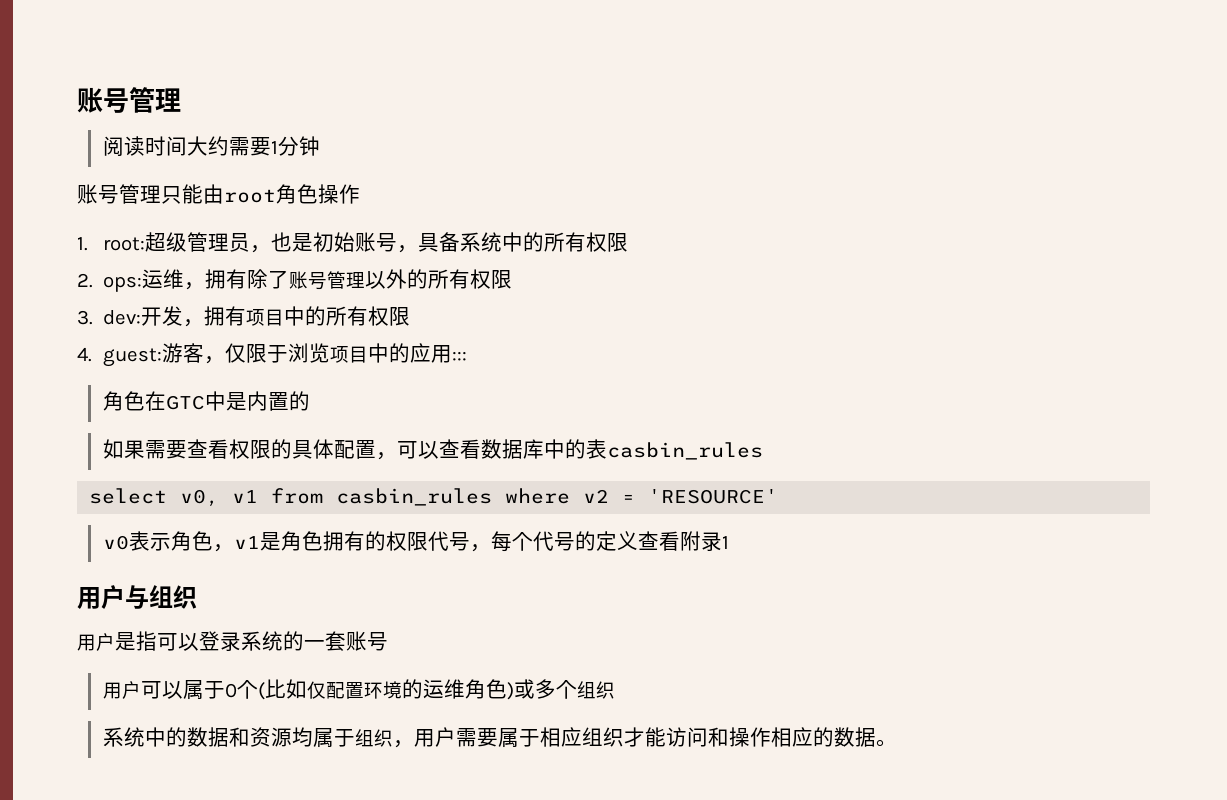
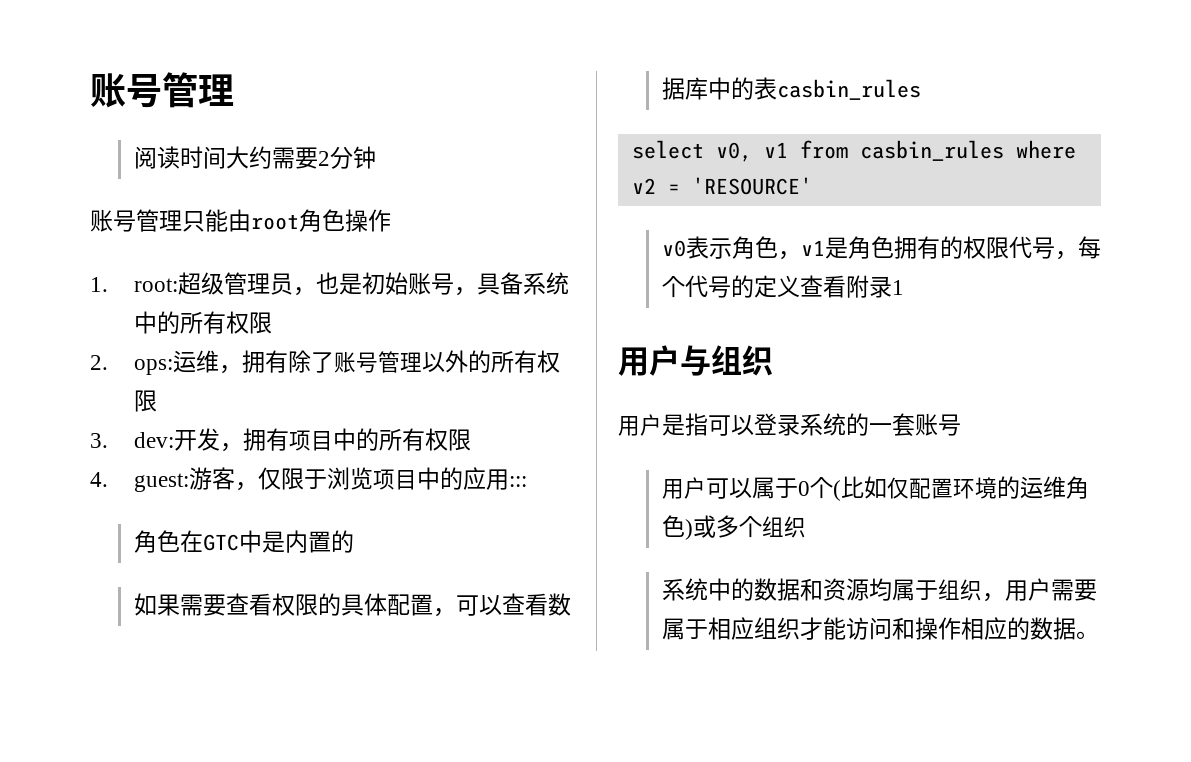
[270,141,278,154] 1 -> [317,151,330,166] 2

